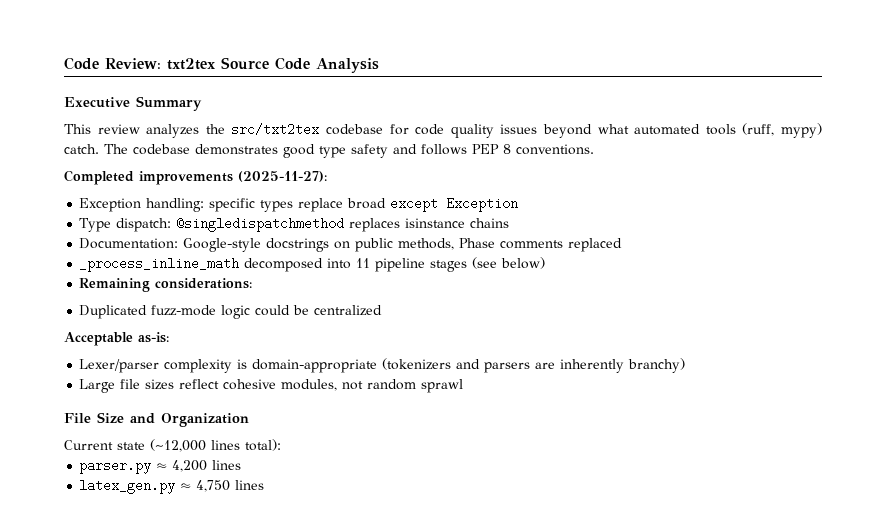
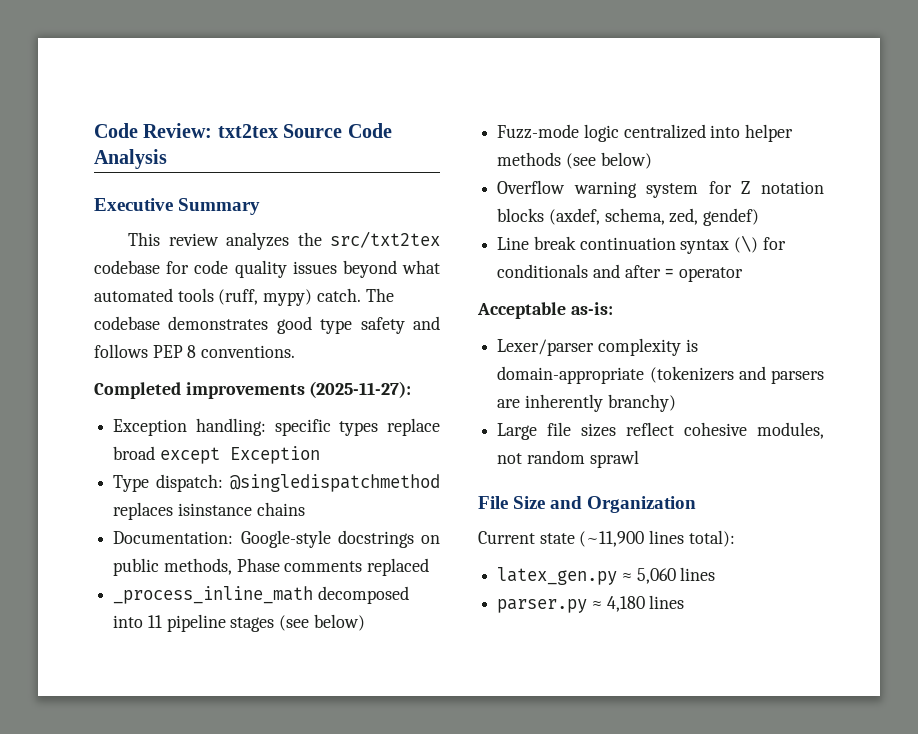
[79,278,253,292] [79,305,383,319] Remaining considerations: // Duplicated fuzz-mode logic could be centralized -> [497,124,794,142] [497,152,652,169] [497,180,824,198] [497,208,760,226] [497,235,786,254] [497,264,744,282] Fuzz-mode logic centralized into helper methods (see below) // Overflow warning system for Z notation blocks (axdef, schema, zed, gendef) // Line break continuation syntax (\) for conditionals and after = operator
[150,439,206,452] (~12,000 -> [579,531,645,547] (~11,900
(281, 445) none -> [497,567,716,585] // latex_gen.py ≈ 5,060 lines
[172,460,242,472] [79,479,265,494] 4,200 lines // latex_gen.py ≈ 4,750 lines -> [606,595,685,612] 4,180 lines

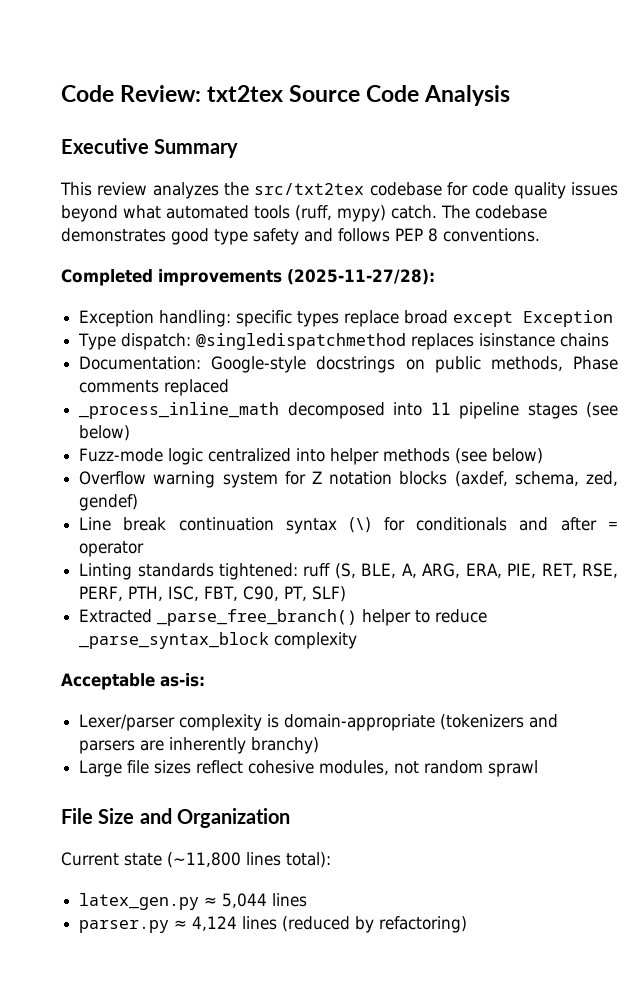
[309,381,412,398] (2025-11-27): -> [287,269,435,285] (2025-11-27/28):
(744, 274) none -> [79,563,618,580] [79,586,347,602] [79,609,488,626] [79,632,358,649] // Linting standards tightened: ruff (S, BLE, A, ARG, ERA, PIE, RET, RSE, PERF, PTH, ISC, FBT, C90, PT, SLF) // Extracted _parse_free_branch() helper to reduce _parse_syntax_block complexity
[579,531,645,547] (~11,900 -> [167,852,241,868] (~11,800
[636,568,676,584] 5,060 -> [222,893,268,908] 5,044
[606,595,685,612] 4,180 lines -> [192,916,468,933] 4,124 lines (reduced by refactoring)

